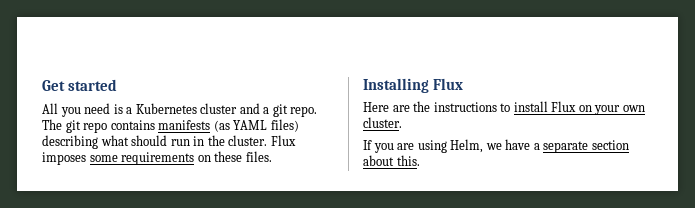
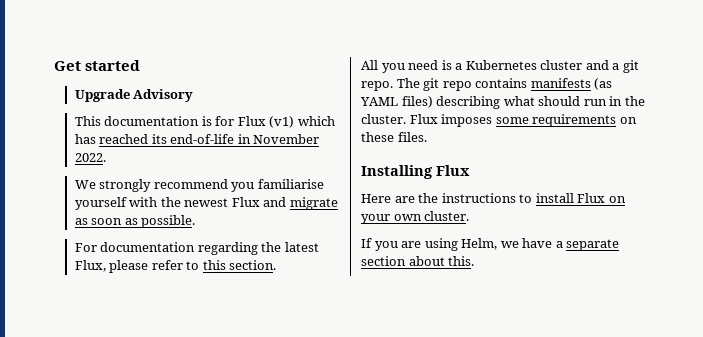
(118, 85) none -> [74,89,194,102] [74,116,335,128] [74,134,320,144] [74,153,106,162] [74,179,324,192] [74,197,338,210] [74,215,196,228] [74,242,319,255] [74,260,277,273] // Upgrade Advisory // This documentation is for Flux (v1) which has reached its end-of-life in November 2022. // We strongly recommend you familiarise yourself with the newest Flux and migrate as soon as possible. // For documentation regarding the latest Flux, please refer to this section.

